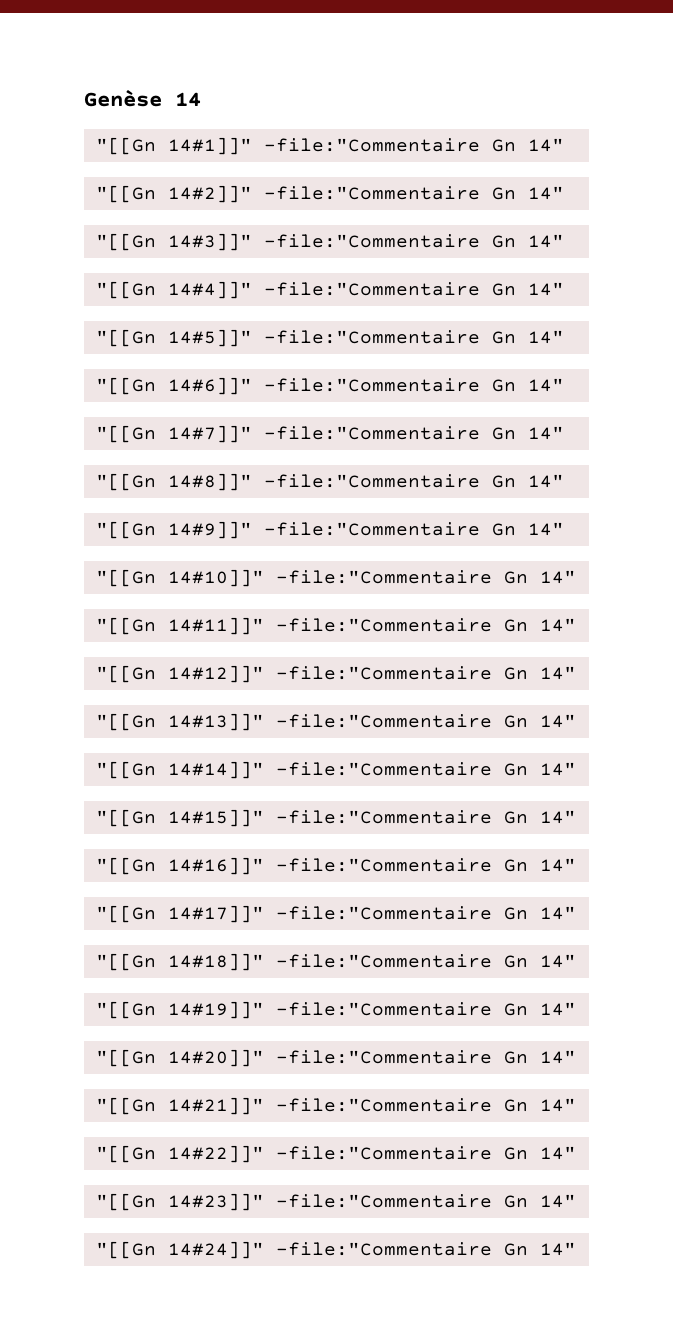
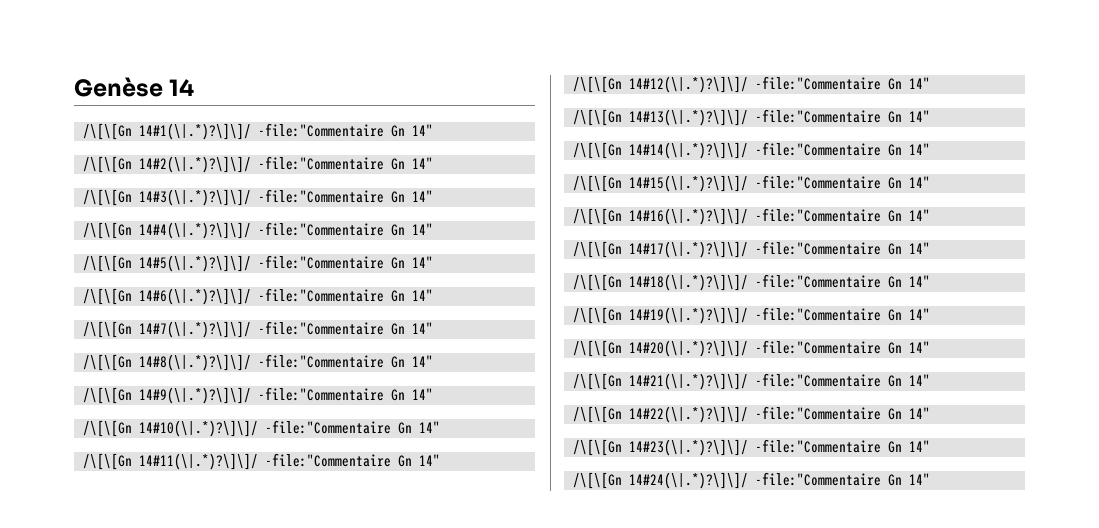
[95,137,564,155] [95,185,564,203] [95,233,564,251] [95,281,564,299] [95,329,564,347] [95,377,564,395] [95,425,564,443] [95,473,564,491] [95,521,564,539] [95,569,576,587] [95,617,576,635] [95,665,576,683] [95,713,576,731] [95,761,576,779] [95,809,576,827] [95,857,576,875] [95,905,576,923] [95,953,576,971] [95,1001,576,1019] [95,1049,576,1067] [95,1097,576,1115] [95,1145,576,1163] [95,1193,576,1211] [95,1241,264,1259] "[[Gn 14#1]]" -file:"Commentaire Gn 14" // "[[Gn 14#2]]" -file:"Commentaire Gn 14" // "[[Gn 14#3]]" -file:"Commentaire Gn 14" // "[[Gn 14#4]]" -file:"Commentaire Gn 14" // "[[Gn 14#5]]" -file:"Commentaire Gn 14" // "[[Gn 14#6]]" -file:"Commentaire Gn 14" // "[[Gn 14#7]]" -file:"Commentaire Gn 14" // "[[Gn 14#8]]" -file:"Commentaire Gn 14" // "[[Gn 14#9]]" -file:"Commentaire Gn 14" // "[[Gn 14#10]]" -file:"Commentaire Gn 14" // "[[Gn 14#11]]" -file:"Commentaire Gn 14" // "[[Gn 14#12]]" -file:"Commentaire Gn 14" // "[[Gn 14#13]]" -file:"Commentaire Gn 14" // "[[Gn 14#14]]" -file:"Commentaire Gn 14" // "[[Gn 14#15]]" -file:"Commentaire Gn 14" // "[[Gn 14#16]]" -file:"Commentaire Gn 14" // "[[Gn 14#17]]" -file:"Commentaire Gn 14" // "[[Gn 14#18]]" -file:"Commentaire Gn 14" // "[[Gn 14#19]]" -file:"Commentaire Gn 14" // "[[Gn 14#20]]" -file:"Commentaire Gn 14" // "[[Gn 14#21]]" -file:"Commentaire Gn 14" // "[[Gn 14#22]]" -file:"Commentaire Gn 14" // "[[Gn 14#23]]" -file:"Commentaire Gn 14" // "[[Gn 14#24]]" -> [83,123,434,140] [83,156,434,173] [83,189,434,206] [83,222,434,239] [83,255,434,272] [83,288,434,305] [83,321,434,338] [83,354,434,371] [83,387,434,404] [83,420,441,437] [83,453,441,470] [573,76,931,93] [573,109,931,126] [573,142,931,159] [573,175,931,192] [573,208,931,225] [573,241,931,258] [573,274,931,291] [573,307,931,324] [573,340,931,357] [573,373,931,390] [573,406,931,423] [573,439,931,456] [573,472,749,489] /\[\[Gn 14#1(\|.*)?\]\]/ -file:"Commentaire Gn 14" // /\[\[Gn 14#2(\|.*)?\]\]/ -file:"Commentaire Gn 14" // /\[\[Gn 14#3(\|.*)?\]\]/ -file:"Commentaire Gn 14" // /\[\[Gn 14#4(\|.*)?\]\]/ -file:"Commentaire Gn 14" // /\[\[Gn 14#5(\|.*)?\]\]/ -file:"Commentaire Gn 14" // /\[\[Gn 14#6(\|.*)?\]\]/ -file:"Commentaire Gn 14" // /\[\[Gn 14#7(\|.*)?\]\]/ -file:"Commentaire Gn 14" // /\[\[Gn 14#8(\|.*)?\]\]/ -file:"Commentaire Gn 14" // /\[\[Gn 14#9(\|.*)?\]\]/ -file:"Commentaire Gn 14" // /\[\[Gn 14#10(\|.*)?\]\]/ -file:"Commentaire Gn 14" // /\[\[Gn 14#11(\|.*)?\]\]/ -file:"Commentaire Gn 14" // /\[\[Gn 14#12(\|.*)?\]\]/ -file:"Commentaire Gn 14" // /\[\[Gn 14#13(\|.*)?\]\]/ -file:"Commentaire Gn 14" // /\[\[Gn 14#14(\|.*)?\]\]/ -file:"Commentaire Gn 14" // /\[\[Gn 14#15(\|.*)?\]\]/ -file:"Commentaire Gn 14" // /\[\[Gn 14#16(\|.*)?\]\]/ -file:"Commentaire Gn 14" // /\[\[Gn 14#17(\|.*)?\]\]/ -file:"Commentaire Gn 14" // /\[\[Gn 14#18(\|.*)?\]\]/ -file:"Commentaire Gn 14" // /\[\[Gn 14#19(\|.*)?\]\]/ -file:"Commentaire Gn 14" // /\[\[Gn 14#20(\|.*)?\]\]/ -file:"Commentaire Gn 14" // /\[\[Gn 14#21(\|.*)?\]\]/ -file:"Commentaire Gn 14" // /\[\[Gn 14#22(\|.*)?\]\]/ -file:"Commentaire Gn 14" // /\[\[Gn 14#23(\|.*)?\]\]/ -file:"Commentaire Gn 14" // /\[\[Gn 14#24(\|.*)?\]\]/

